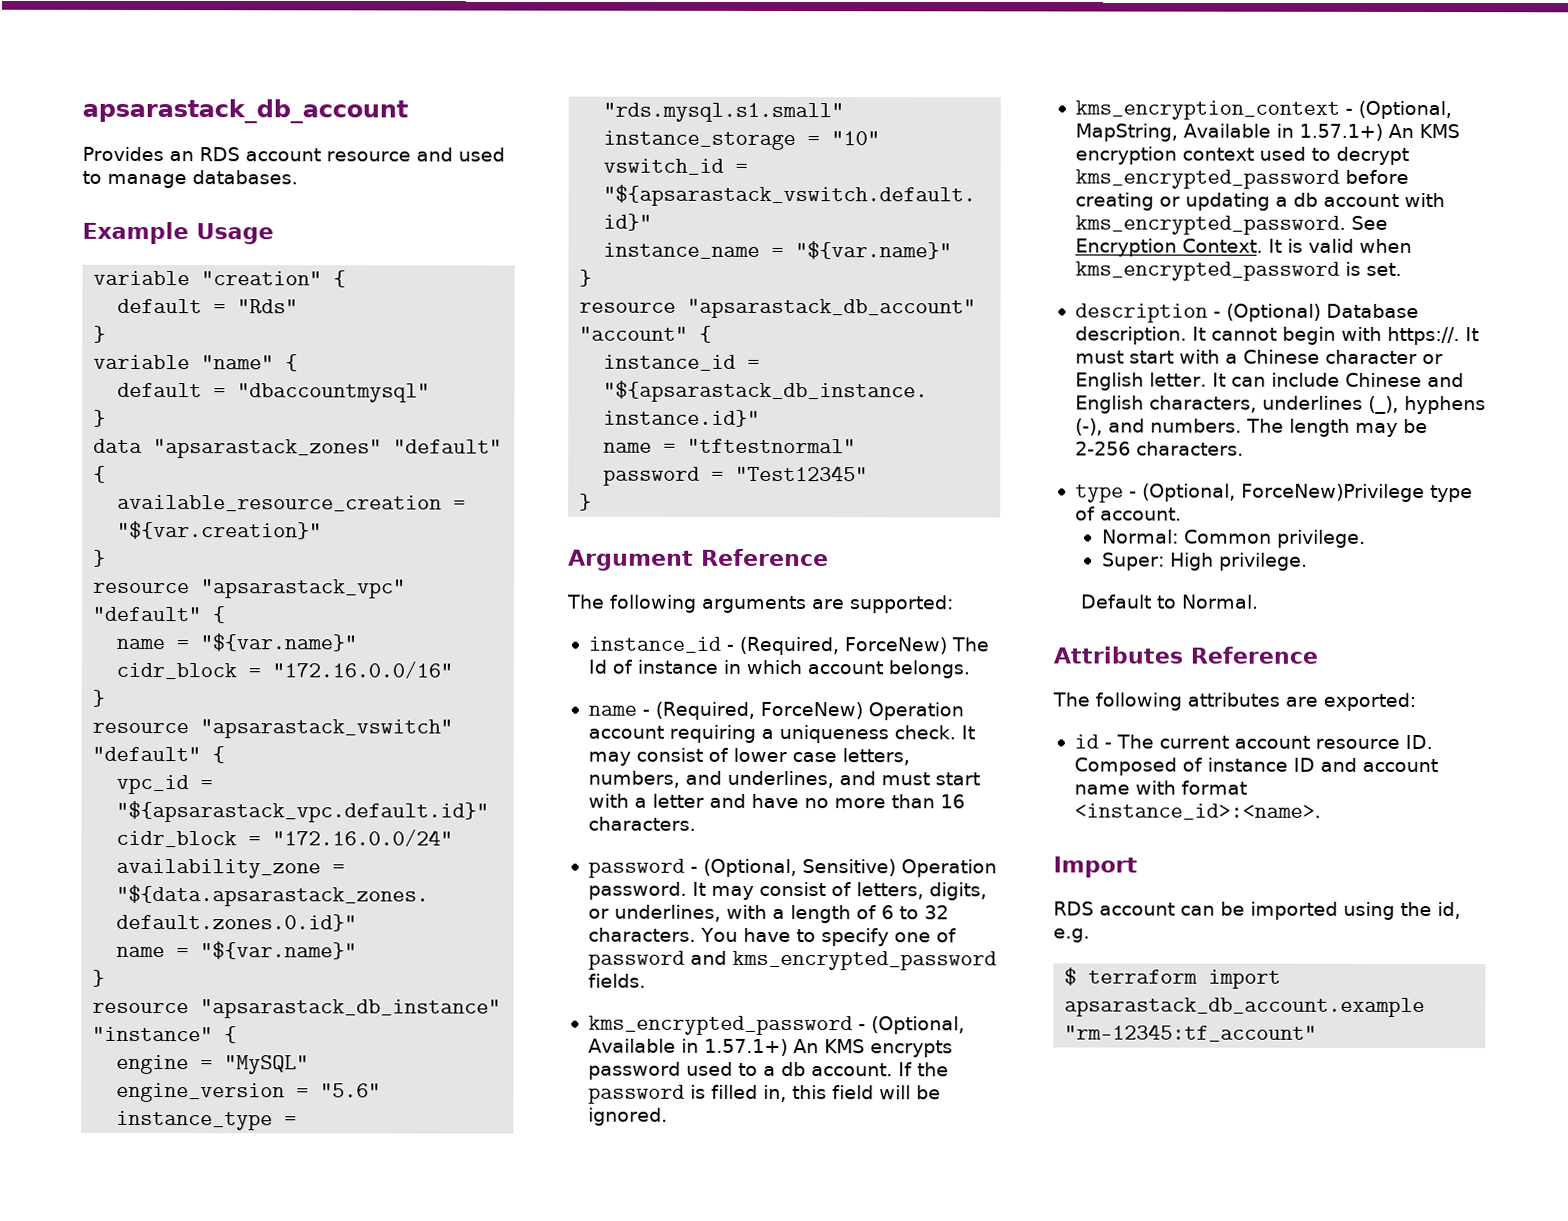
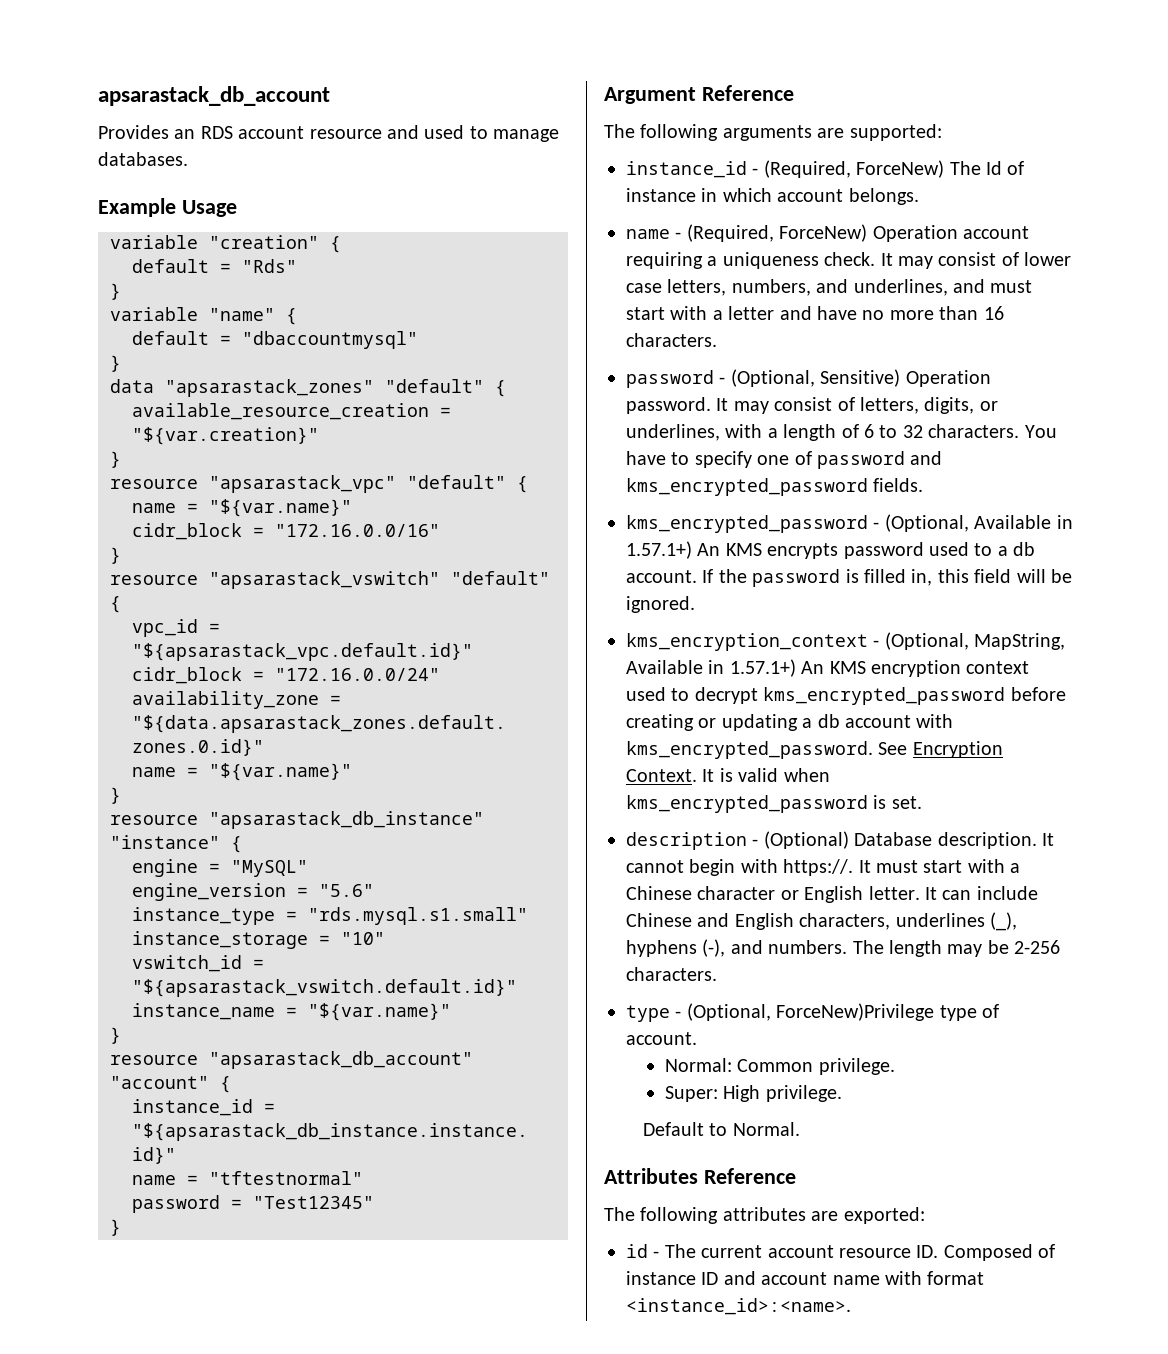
[1053,856,1138,878] [1053,901,1461,920] [1053,928,1090,943] [1064,967,1282,989] [1064,997,1426,1018] [1064,1023,1318,1042] // Import // RDS account can be imported using the id, e.g. // $ terraform import apsarastack_db_account.example "rm-12345:tf_account" -> (851, 1306) none

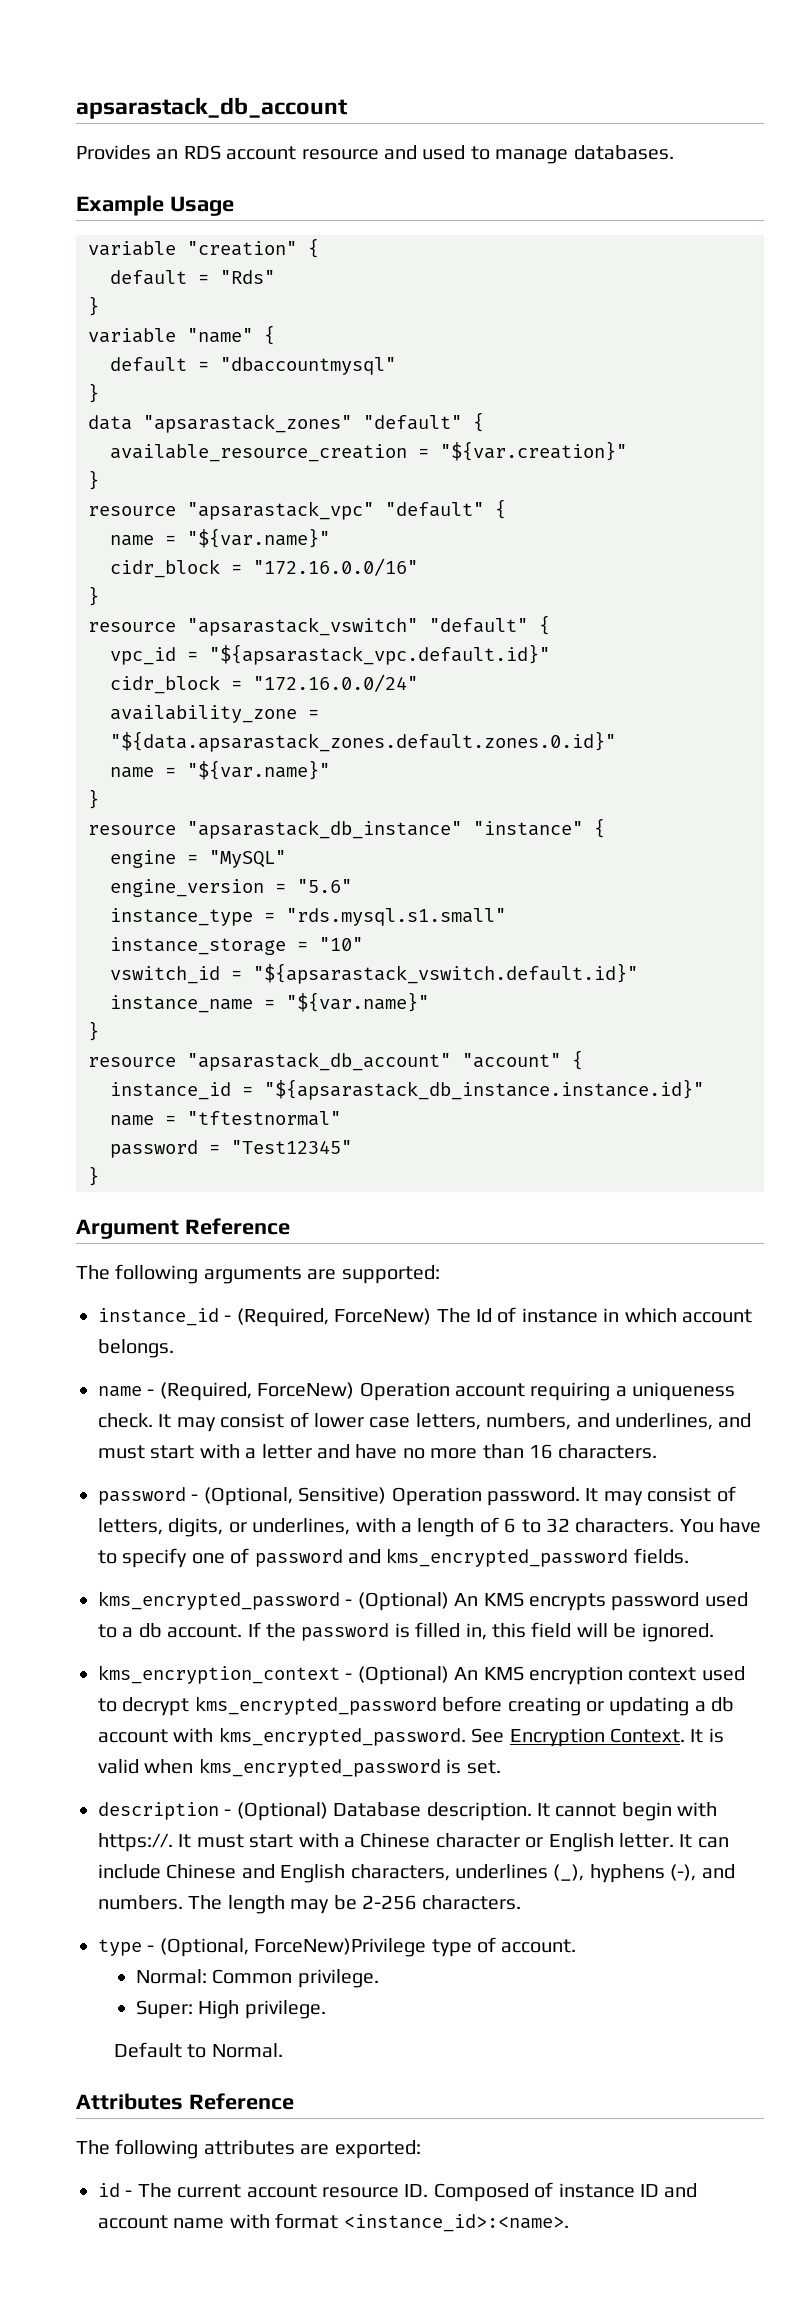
[884,514,1073,532] [626,541,692,559] (Optional, Available in 1.57.1+) -> [357,1592,449,1611] (Optional)
[884,632,1066,650] [626,659,796,677] (Optional, MapString, Available in 1.57.1+) -> [357,1666,449,1685] (Optional)

